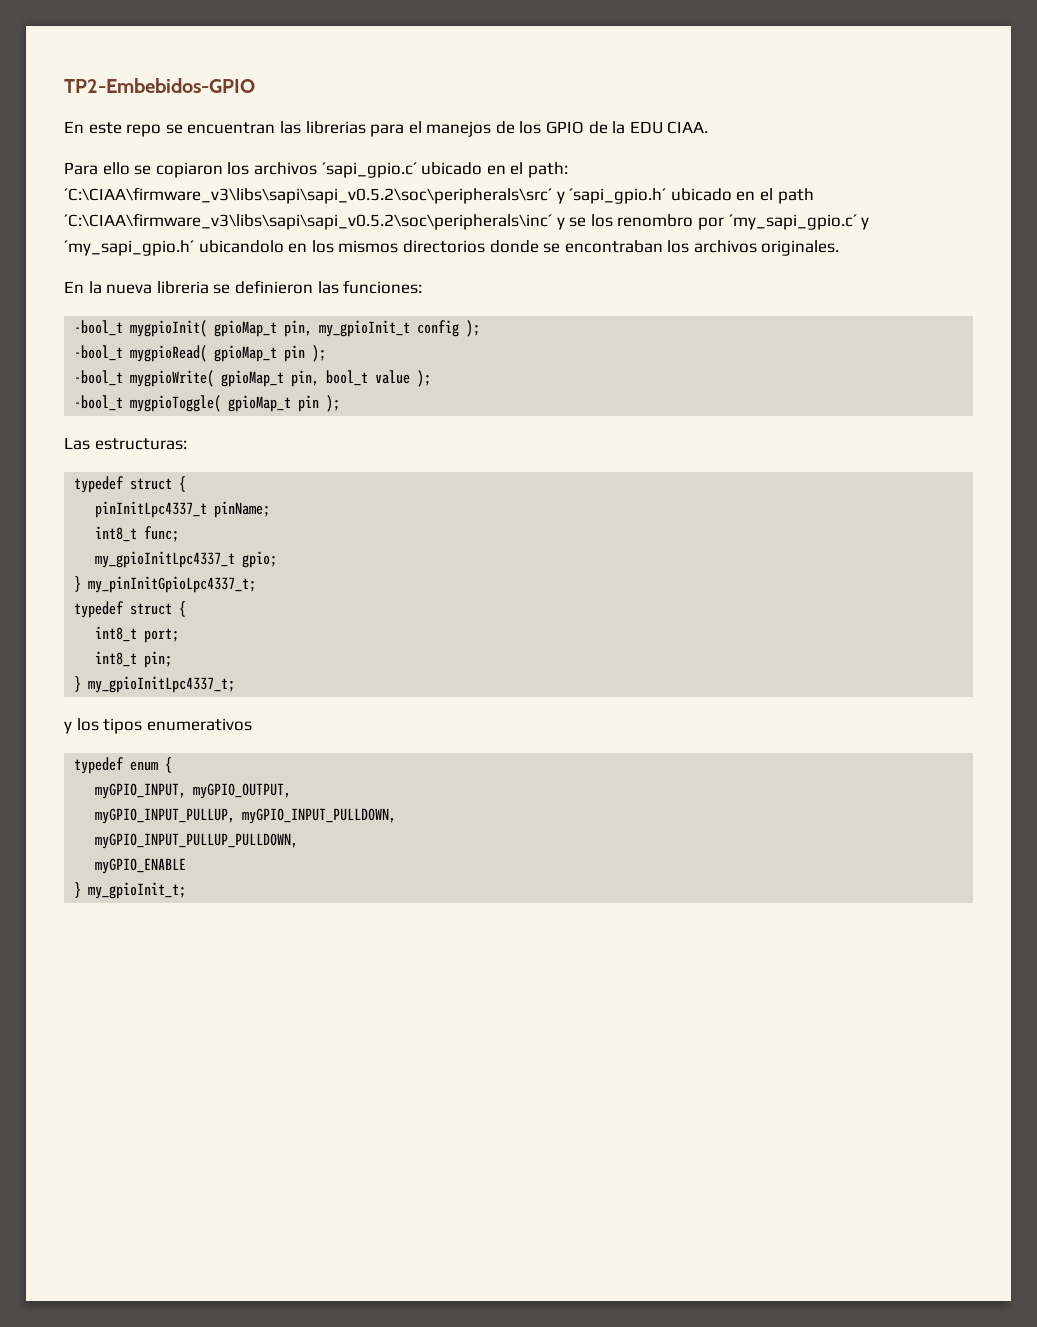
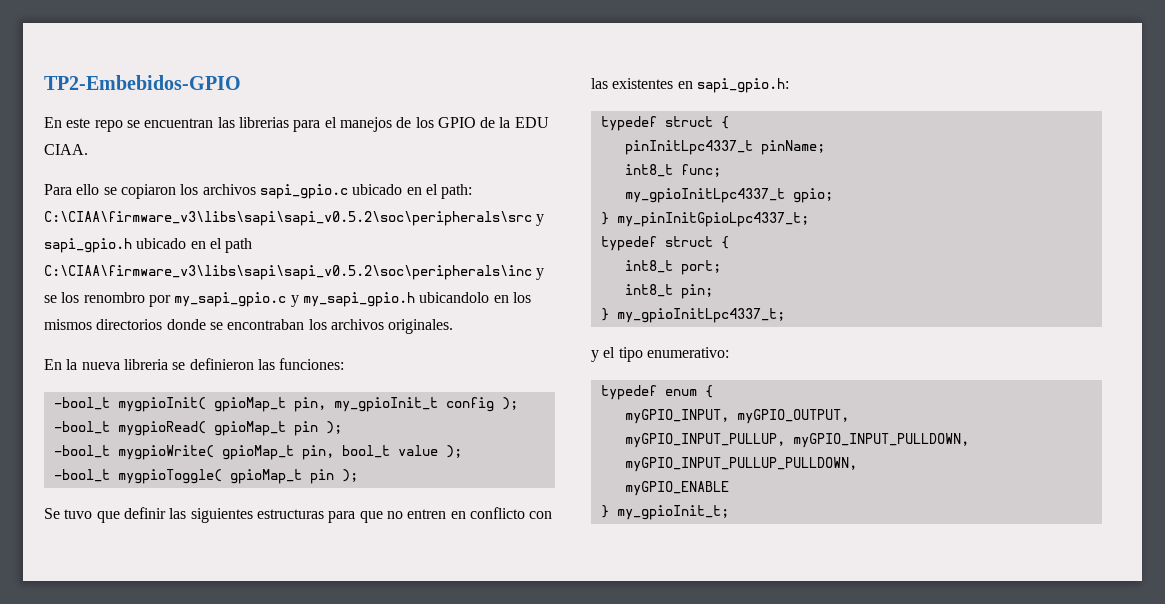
[321,162,417,178] ´sapi_gpio.c´ -> [259,184,348,199] sapi_gpio.c
[64,187,667,204] ´C:\CIAA\firmware_v3\libs\sapi\sapi_v0.5.2\soc\peripherals\src´ y ´sapi_gpio.h´ -> [44,211,545,226] [44,238,132,253] C:\CIAA\firmware_v3\libs\sapi\sapi_v0.5.2\soc\peripherals\src y sapi_gpio.h
[64,213,552,230] ´C:\CIAA\firmware_v3\libs\sapi\sapi_v0.5.2\soc\peripherals\inc´ -> [44,265,532,280] C:\CIAA\firmware_v3\libs\sapi\sapi_v0.5.2\soc\peripherals\inc
[728,214,870,230] [64,240,194,256] ´my_sapi_gpio.c´ y ´my_sapi_gpio.h´ -> [174,292,415,307] my_sapi_gpio.c y my_sapi_gpio.h
[64,437,187,450] Las estructuras: -> [44,507,553,523] [591,78,789,93] Se tuvo que definir las siguientes estructuras para que no entren en conflicto con las existentes en sapi_gpio.h:
[76,718,252,734] los tipos enumerativos -> [603,347,729,362] el tipo enumerativo:

